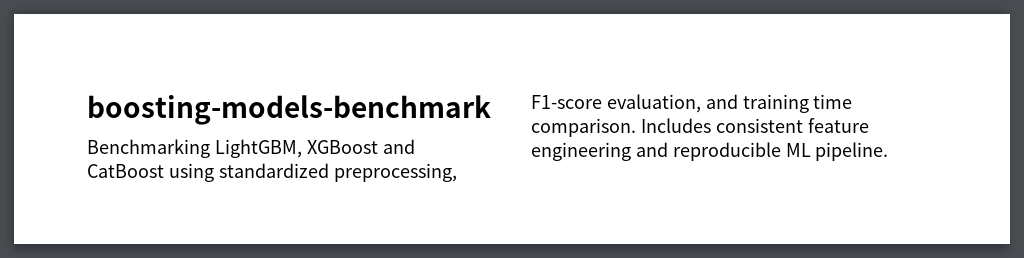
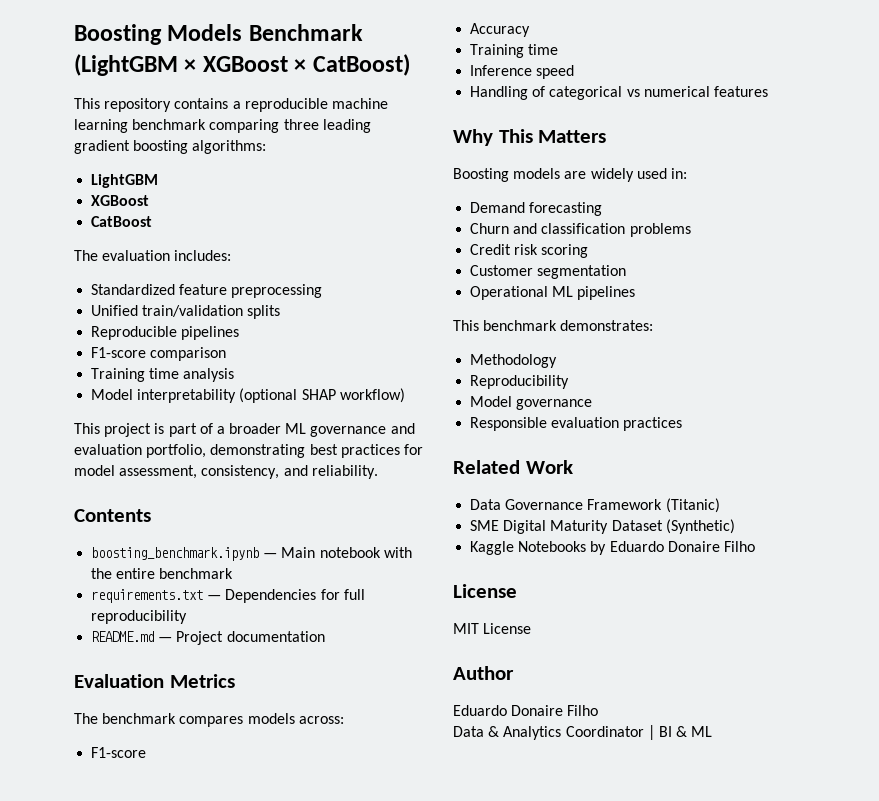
[87,95,491,125] [87,139,415,158] [87,163,457,182] [531,94,853,113] [531,118,869,137] [531,142,889,161] boosting-models-benchmark // Benchmarking LightGBM, XGBoost and CatBoost using standardized preprocessing, F1-score evaluation, and training time comparison. Includes consistent feature engineering and reproducible ML pipeline. -> [74,24,363,45] [74,54,410,76] [74,98,388,112] [74,119,371,133] [74,140,267,154] [91,174,159,188] [91,195,150,206] [91,216,153,227] [74,250,232,261] [91,284,323,298] [91,305,281,319] [91,326,240,340] [91,347,227,361] [91,368,235,382] [91,388,405,403] [74,423,415,437] [74,444,423,458] [74,465,378,479] [74,509,151,522] [91,547,412,561] [91,568,234,579] [91,589,365,603] [91,610,188,624] [91,631,325,645] [74,674,235,688] [74,713,344,727] [91,747,147,758] [470,23,531,37] [470,44,559,58] [470,65,575,79] [470,86,768,100] [453,129,607,146] [453,168,687,182] [470,202,603,216] [470,223,691,237] [470,244,589,258] [470,265,627,279] [470,286,636,300] [453,320,654,331] [470,354,558,368] [470,375,570,389] [470,396,593,410] [470,417,683,431] [453,460,573,474] [470,498,720,513] [470,519,735,534] [470,541,755,555] [453,584,517,598] [453,623,532,634] [453,666,514,680] [453,705,599,716] [453,725,713,740] Boosting Models Benchmark (LightGBM × XGBoost × CatBoost) // This repository contains a reproducible machine learning benchmark comparing three leading gradient boosting algorithms: // LightGBM // XGBoost // CatBoost // The evaluation includes: // Standardized feature preprocessing // Unified train/validation splits // Reproducible pipelines // F1-score comparison // Training time analysis // Model interpretability (optional SHAP workflow) // This project is part of a broader ML governance and evaluation portfolio, demonstrating best practices for model assessment, consistency, and reliability. // Contents // boosting_benchmark.ipynb — Main notebook with the entire benchmark // requirements.txt — Dependencies for full reproducibility // README.md — Project documentation // Evaluation Metrics // The benchmark compares models across: // F1-score // Accuracy // Training time // Inference speed // Handling of categorical vs numerical features // Why This Matters // Boosting models are widely used in: // Demand forecasting // Churn and classification problems // Credit risk scoring // Customer segmentation // Operational ML pipelines // This benchmark demonstrates: // Methodology // Reproducibility // Model governance // Responsible evaluation practices // Related Work // Data Governance Framework (Titanic) // SME Digital Maturity Dataset (Synthetic) // Kaggle Notebooks by Eduardo Donaire Filho // License // MIT License // Author // Eduardo Donaire Filho // Data & Analytics Coordinator | BI & ML

